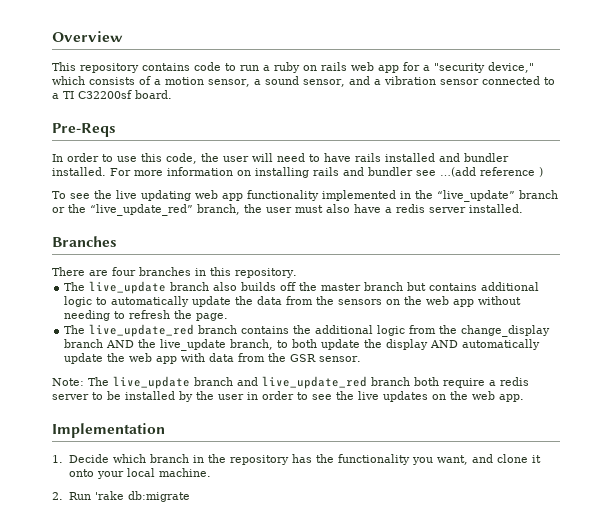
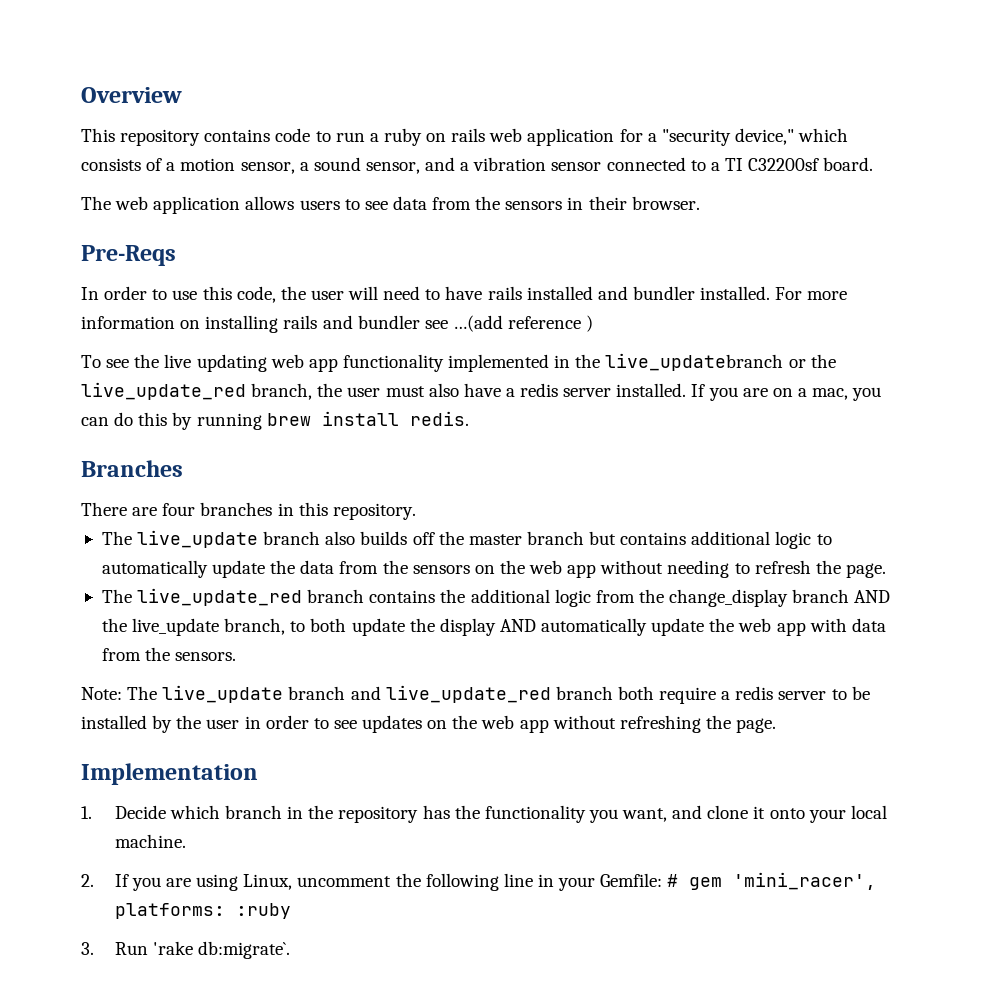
[378,65,399,73] app -> [527,128,615,146] application
(172, 94) none -> [81,196,700,214] // The web application allows users to see data from the sensors in their browser.
[437,190,558,202] “live_update” branch -> [605,353,784,371] live_updatebranch
[90,204,193,216] “live_update_red” -> [81,382,246,400] live_update_red
(523, 208) none -> [691,384,882,401] [81,411,469,430] If you are on a mac, you can do this by running brew install redis.
[290,354,362,362] GSR sensor. -> [175,652,237,661] sensors.
[336,391,379,400] the live -> (357, 724) none
[499,394,524,402] app. -> [519,715,777,733] app without refreshing the page.
(63, 496) none -> [114,872,877,891] [114,903,291,919] [81,942,94,955] If you are using Linux, uncomment the following line in your Gemfile: # gem 'mini_racer', platforms: :ruby // 3.
[127,491,190,502] db:migrate -> [198,941,291,959] db:migrate`.

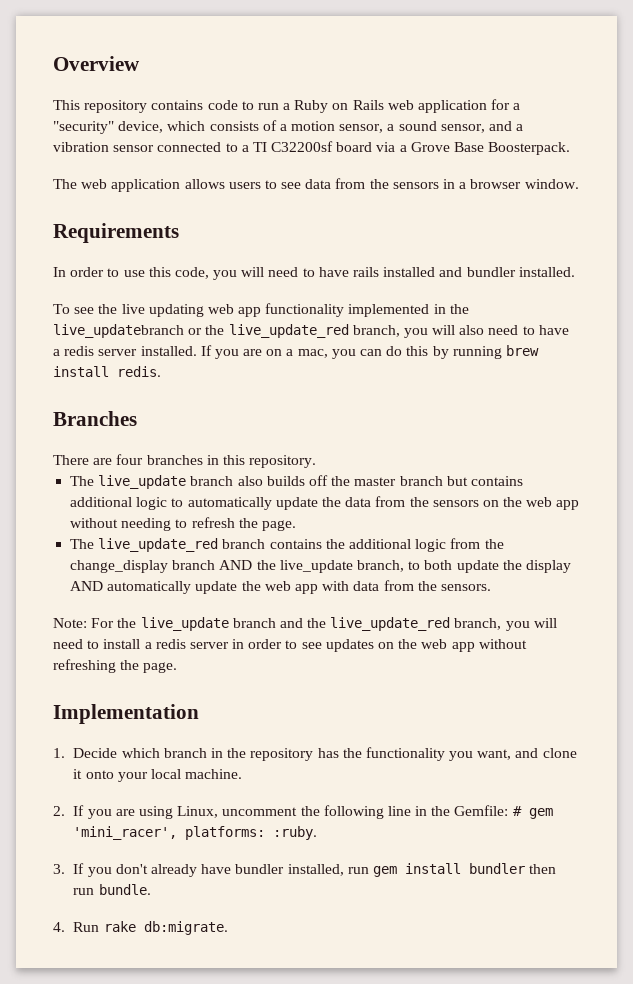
[383,128,486,146] ruby on rails -> [294,100,384,113] Ruby on Rails
[661,128,794,146] "security device," -> [53,121,164,134] "security" device,
[823,157,874,171] board. -> [336,142,571,155] board via a Grove Base Boosterpack.
[588,196,700,210] [81,245,176,266] their browser. // Pre-Reqs -> [459,179,579,189] [53,223,179,243] a browser window. // Requirements
[280,286,344,300] the user -> [213,270,238,280] you
[775,287,848,300] [81,315,594,333] For more information on installing rails and bundler see …(add reference ) -> (575, 272) none
[317,383,459,397] the user must also -> [403,325,535,338] you will also need to
[127,686,158,700] The -> [91,618,137,628] For the
[385,685,870,704] [81,715,240,733] live_update_red branch both require a redis server to be installed by the user -> [307,617,557,631] [53,639,229,649] the live_update_red branch, you will need to install a redis server
[558,877,596,891] your -> [431,806,451,816] the
[235,903,291,919] [81,941,291,959] :ruby // 3. Run 'rake db:migrate`. -> [273,826,318,840] [53,863,557,877] [73,884,151,895] [53,921,228,935] :ruby. // 3. If you don't already have bundler installed, run gem install bundler then run bundle. // 4. Run rake db:migrate.

